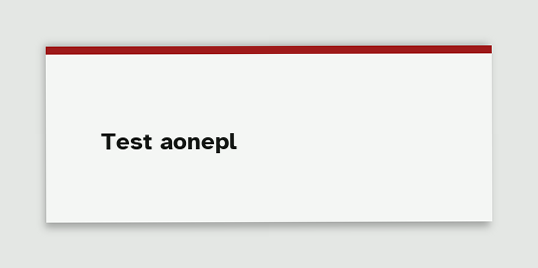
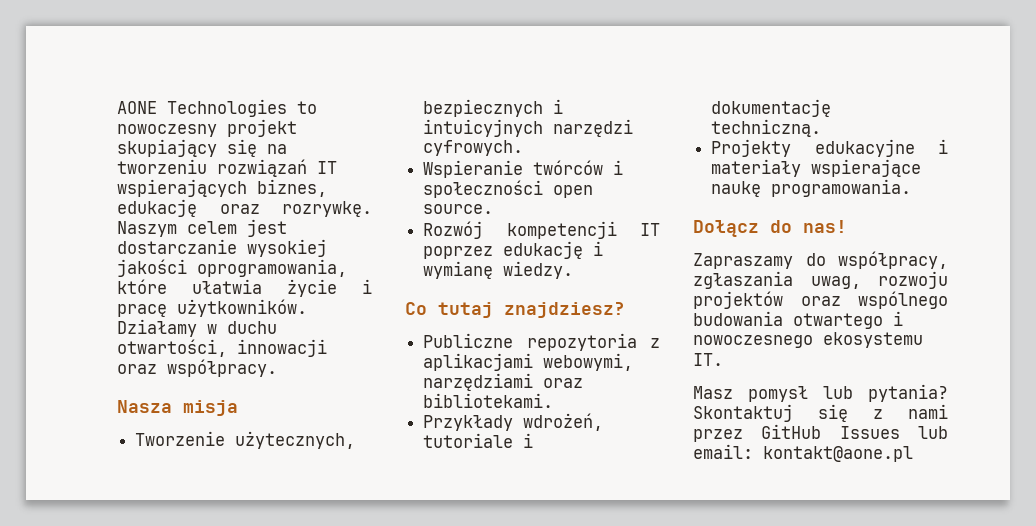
[100,133,238,154] Test aonepl -> [117,99,317,117] [117,119,297,137] [117,139,287,157] [117,159,337,177] [117,179,327,197] [117,199,372,217] [117,219,287,237] [117,239,327,257] [117,259,347,277] [117,279,372,297] [117,299,307,317] [117,319,277,337] [117,339,327,357] [117,359,277,377] [117,400,238,416] [135,431,356,449] [423,99,564,117] [423,119,634,137] [423,140,524,156] [423,160,624,178] [423,180,594,198] [423,204,494,214] [423,221,660,239] [423,241,604,259] [423,261,574,279] [405,302,625,318] [423,333,660,351] [423,353,634,371] [423,373,584,391] [423,393,554,408] [423,413,604,431] [423,433,534,448] [711,99,832,117] [711,119,822,137] [711,139,948,157] [711,159,922,177] [711,179,912,197] [693,220,847,237] [693,251,948,269] [693,271,948,289] [693,291,948,309] [693,311,903,329] [693,332,923,348] [693,353,723,366] [693,384,948,402] [693,404,948,422] [693,424,948,442] [693,444,913,462] AONE Technologies to nowoczesny projekt skupiający się na tworzeniu rozwiązań IT wspierających biznes, edukację oraz rozrywkę. Naszym celem jest dostarczanie wysokiej jakości oprogramowania, które ułatwia życie i pracę użytkowników. Działamy w duchu otwartości, innowacji oraz współpracy. // Nasza misja // Tworzenie użytecznych, bezpiecznych i intuicyjnych narzędzi cyfrowych. // Wspieranie twórców i społeczności open source. // Rozwój kompetencji IT poprzez edukację i wymianę wiedzy. // Co tutaj znajdziesz? // Publiczne repozytoria z aplikacjami webowymi, narzędziami oraz bibliotekami. // Przykłady wdrożeń, tutoriale i dokumentację techniczną. // Projekty edukacyjne i materiały wspierające naukę programowania. // Dołącz do nas! // Zapraszamy do współpracy, zgłaszania uwag, rozwoju projektów oraz wspólnego budowania otwartego i nowoczesnego ekosystemu IT. // Masz pomysł lub pytania? Skontaktuj się z nami przez GitHub Issues lub email: kontakt@aone.pl

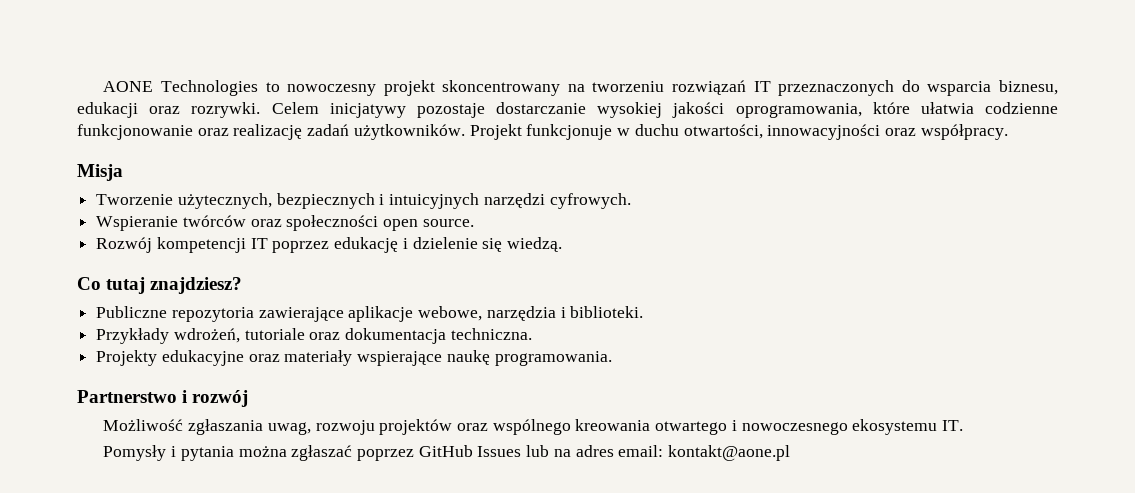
[117,139,257,157] skupiający się -> [442,80,561,96] skoncentrowany
[117,179,327,197] [117,199,372,217] [117,219,287,237] wspierających biznes, edukację oraz rozrywkę. Naszym celem jest -> [778,80,1058,96] [77,102,485,118] przeznaczonych do wsparcia biznesu, edukacji oraz rozrywki. Celem inicjatywy pozostaje
[287,279,372,297] [117,299,307,317] [117,319,197,337] życie i pracę użytkowników. Działamy -> [984,102,1058,114] [77,124,613,140] codzienne funkcjonowanie oraz realizację zadań użytkowników. Projekt funkcjonuje
[237,339,327,357] innowacji -> [767,124,881,140] innowacyjności
[117,400,238,416] Nasza misja -> [77,164,123,181] Misja
[613,160,624,175] i -> [250,219,282,227] oraz
[423,261,574,279] wymianę wiedzy. -> [412,237,563,252] dzielenie się wiedzą.
[650,338,660,348] [423,353,634,371] [423,373,584,391] [423,393,554,408] z aplikacjami webowymi, narzędziami oraz bibliotekami. -> [258,306,644,322] zawierające aplikacje webowe, narzędzia i biblioteki.
[523,433,534,448] [711,99,832,117] [711,119,822,137] i dokumentację techniczną. -> [309,328,532,344] oraz dokumentacja techniczna.
[938,139,948,154] i -> [248,354,280,362] oraz
[693,220,847,237] [693,251,948,269] Dołącz do nas! // Zapraszamy do współpracy, -> [77,390,249,407] [103,419,184,431] Partnerstwo i rozwój // Możliwość
[693,311,783,326] budowania -> [575,419,651,431] kreowania
[693,384,948,402] [693,404,948,422] [693,429,743,442] Masz pomysł lub pytania? Skontaktuj się z nami przez -> [103,445,415,461] Pomysły i pytania można zgłaszać poprzez
(948, 432) none -> [553,445,614,457] na adres

